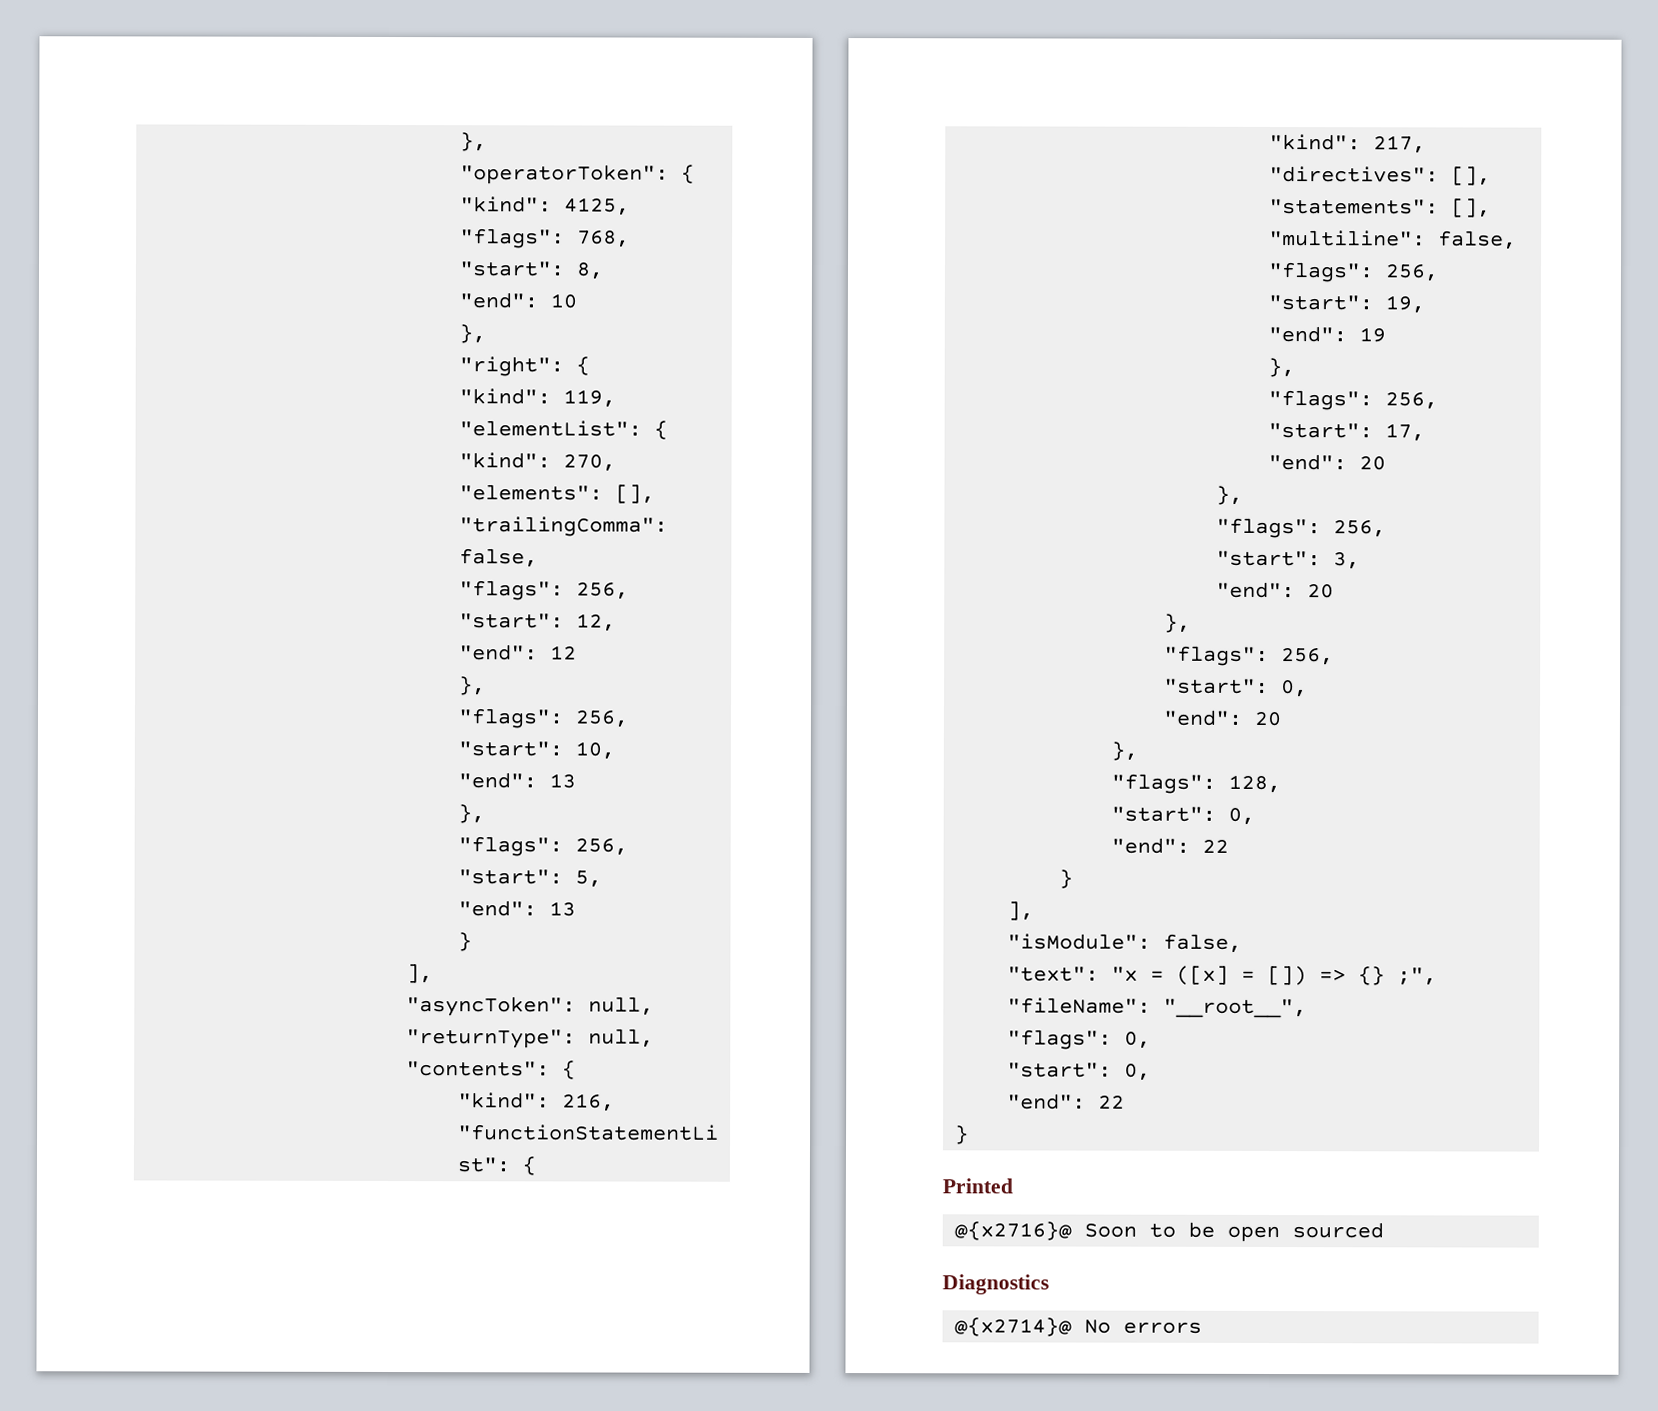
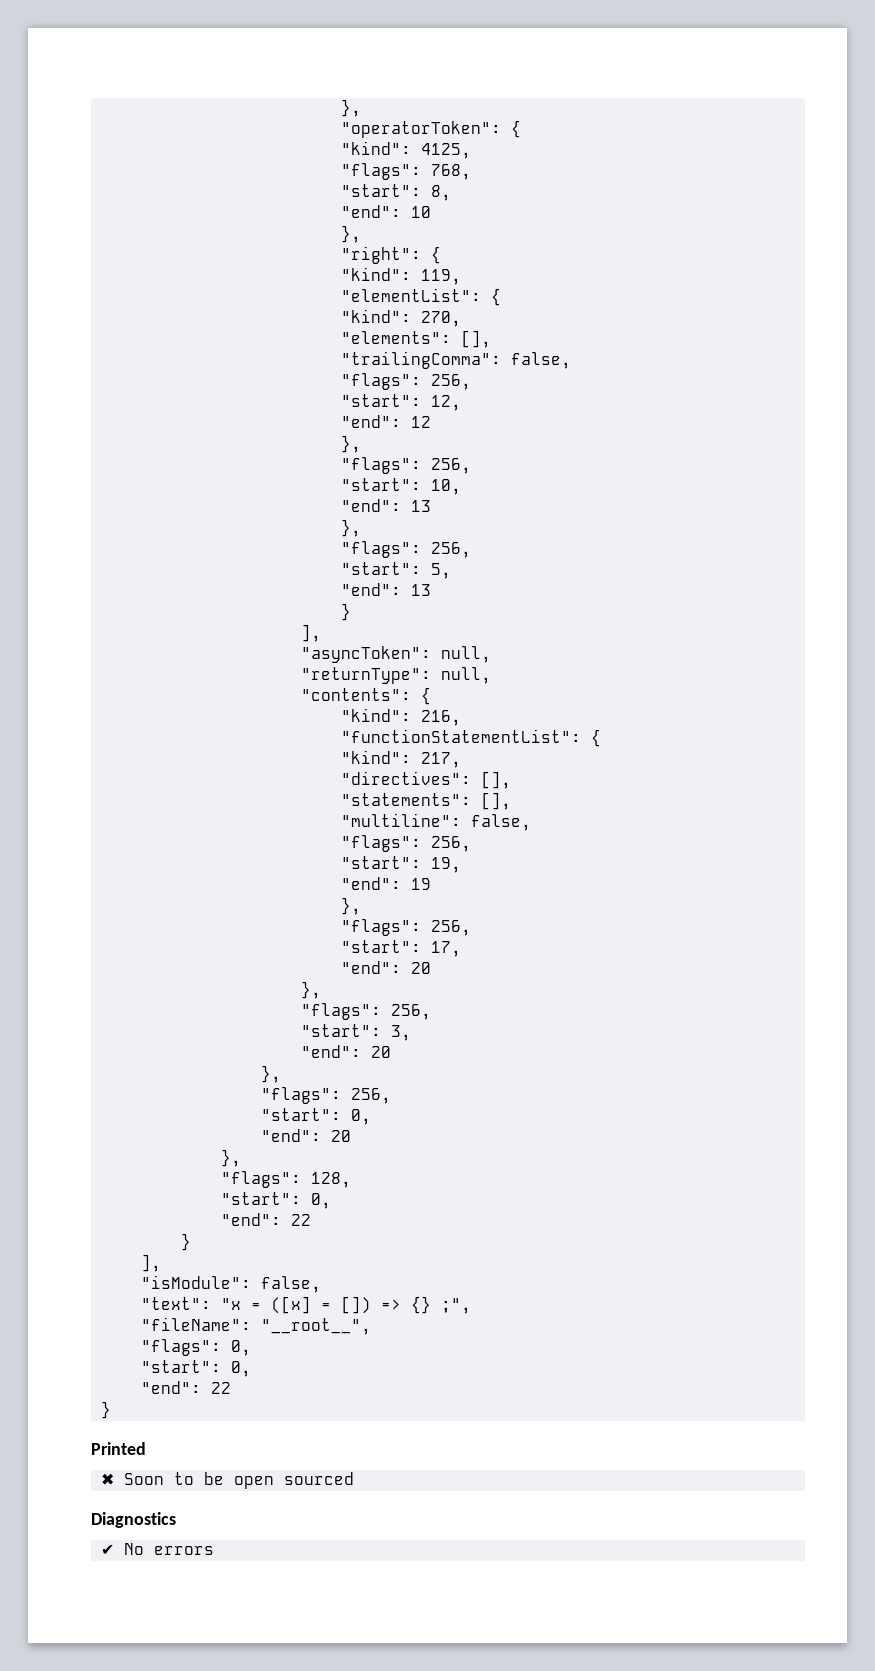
[954,1221,1072,1241] @{x2716}@ -> [101,1473,115,1485] ✖
[954,1317,1072,1337] @{x2714}@ -> [101,1544,115,1555] ✔

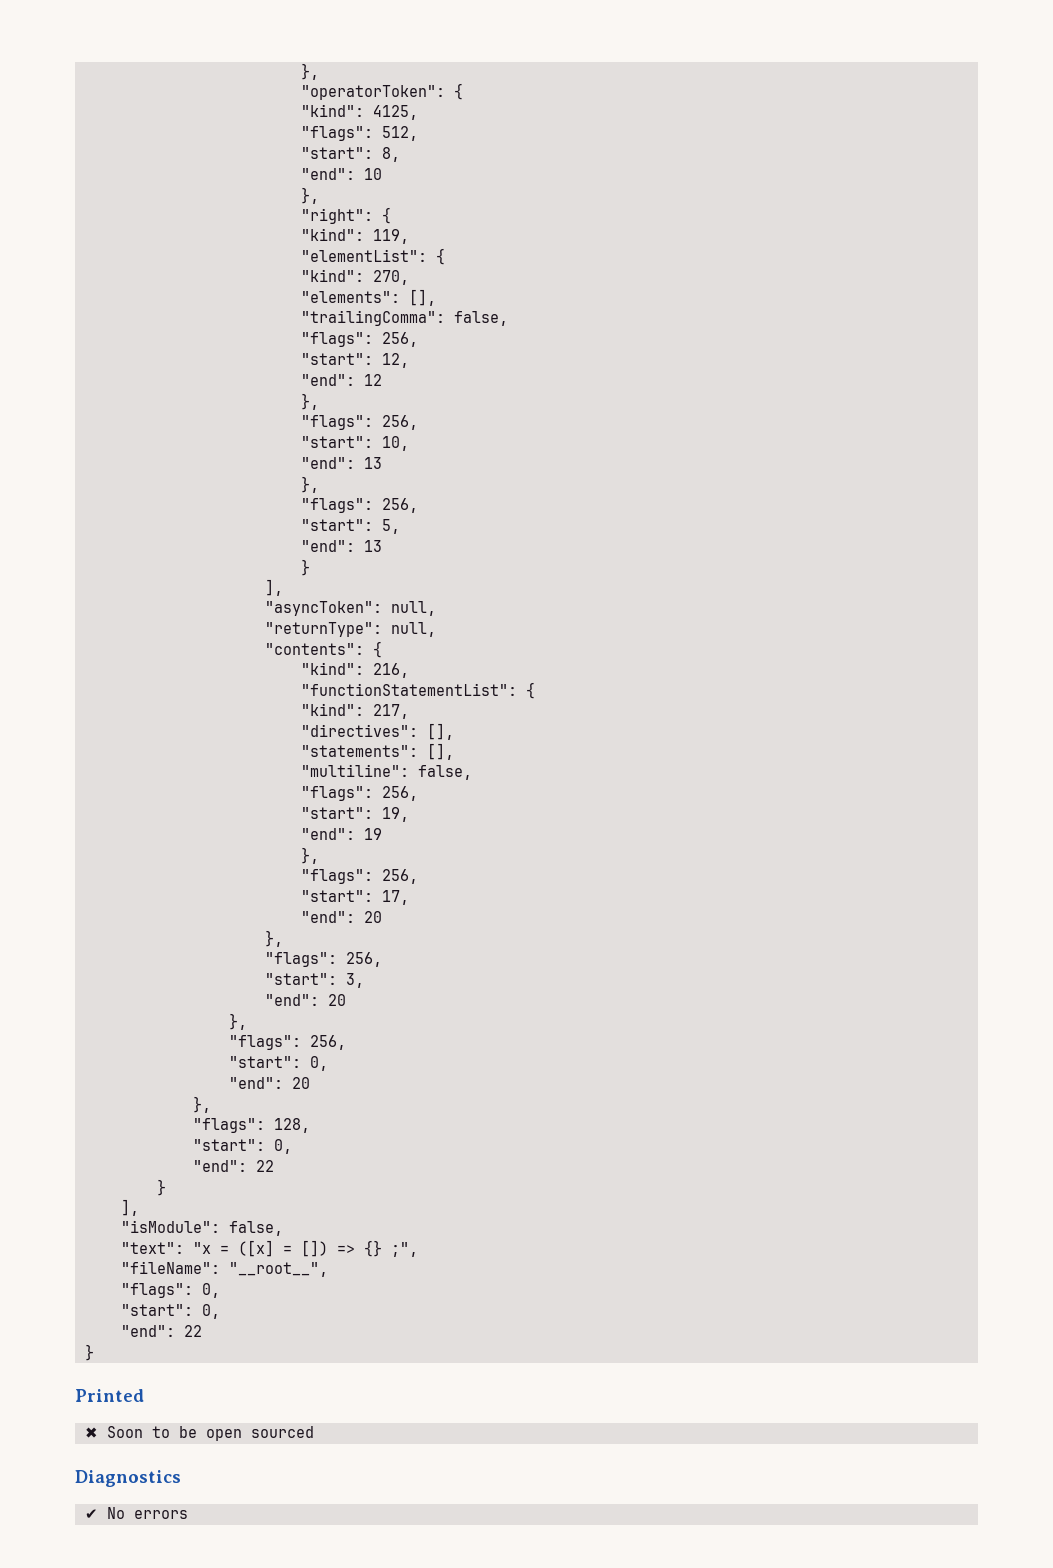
[431,164,472,180] 768, -> [381,126,418,141] 512,

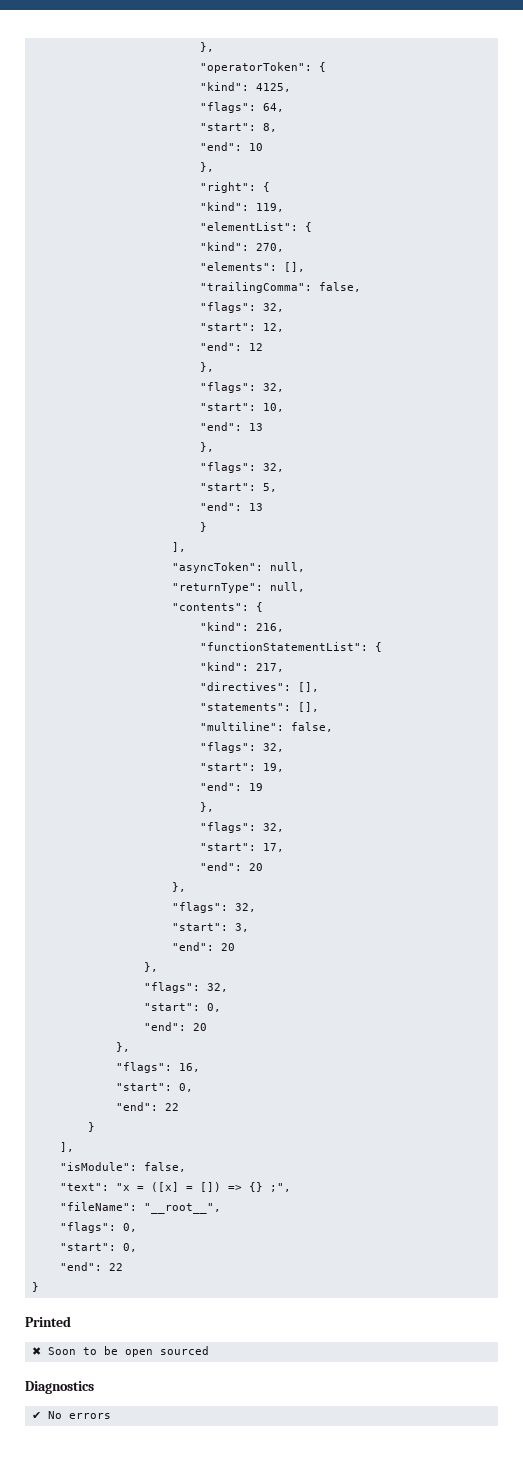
[381,126,418,141] 512, -> [263,103,285,112] 64,
[381,332,418,347] 256, -> [263,303,285,312] 32,
[381,415,418,430] 256, -> [263,383,285,392] 32,
[381,498,418,513] 256, -> [263,463,285,472] 32,
[381,786,418,801] 256, -> [263,743,285,752] 32,
[381,869,418,884] 256, -> [263,823,285,832] 32,
[345,952,382,967] 256, -> [235,903,257,912] 32,
[309,1035,346,1050] 256, -> [207,983,229,992] 32,
[273,1118,310,1133] 128, -> [179,1063,201,1072] 16,

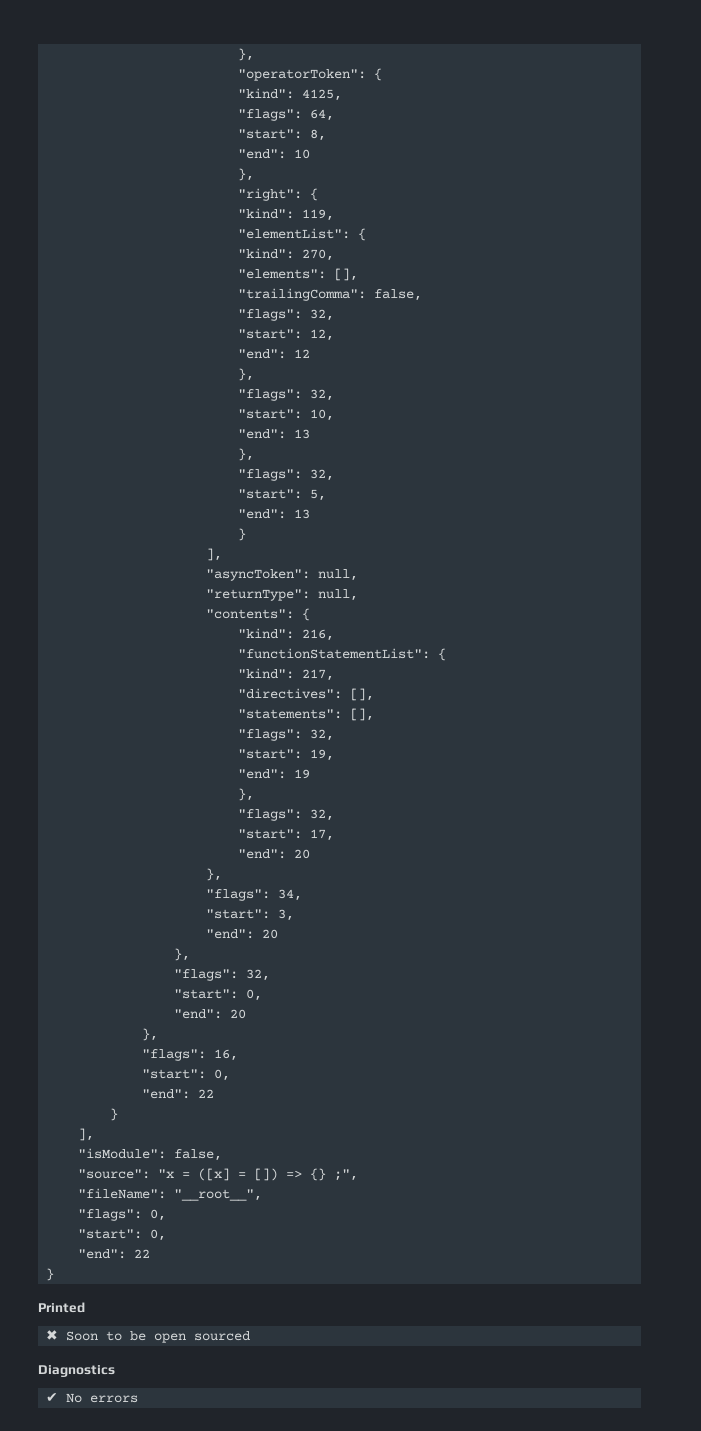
[200,722,334,732] // "multiline": false, -> (374, 714) none
[235,903,257,912] 32, -> [277,889,302,901] 34,
[60,1183,110,1191] "text": -> [77,1169,150,1179] "source":

